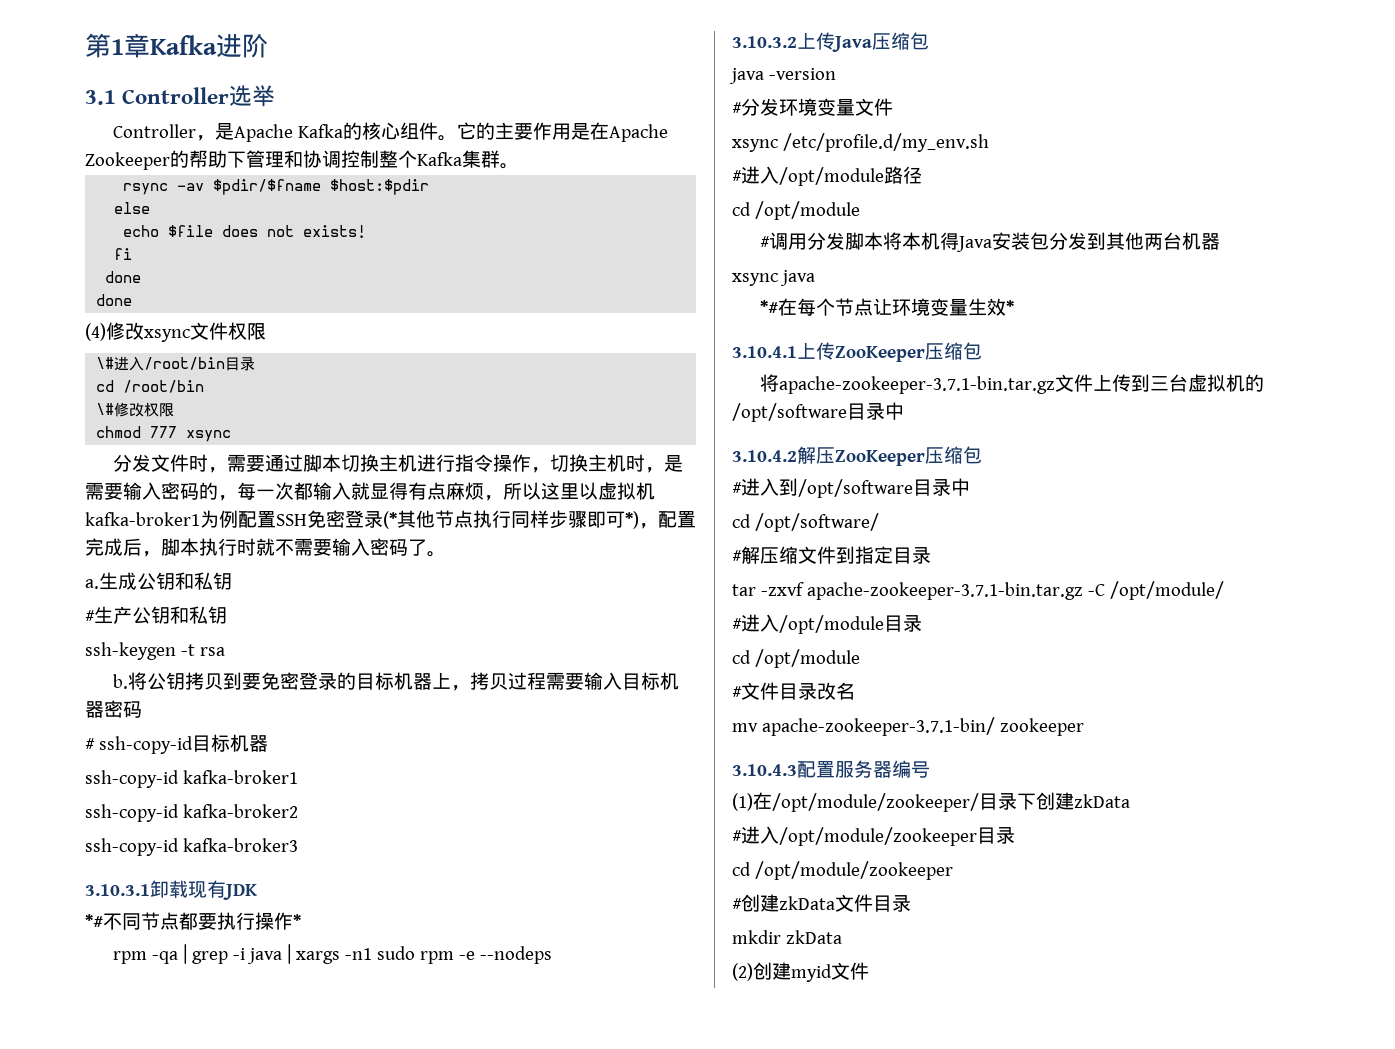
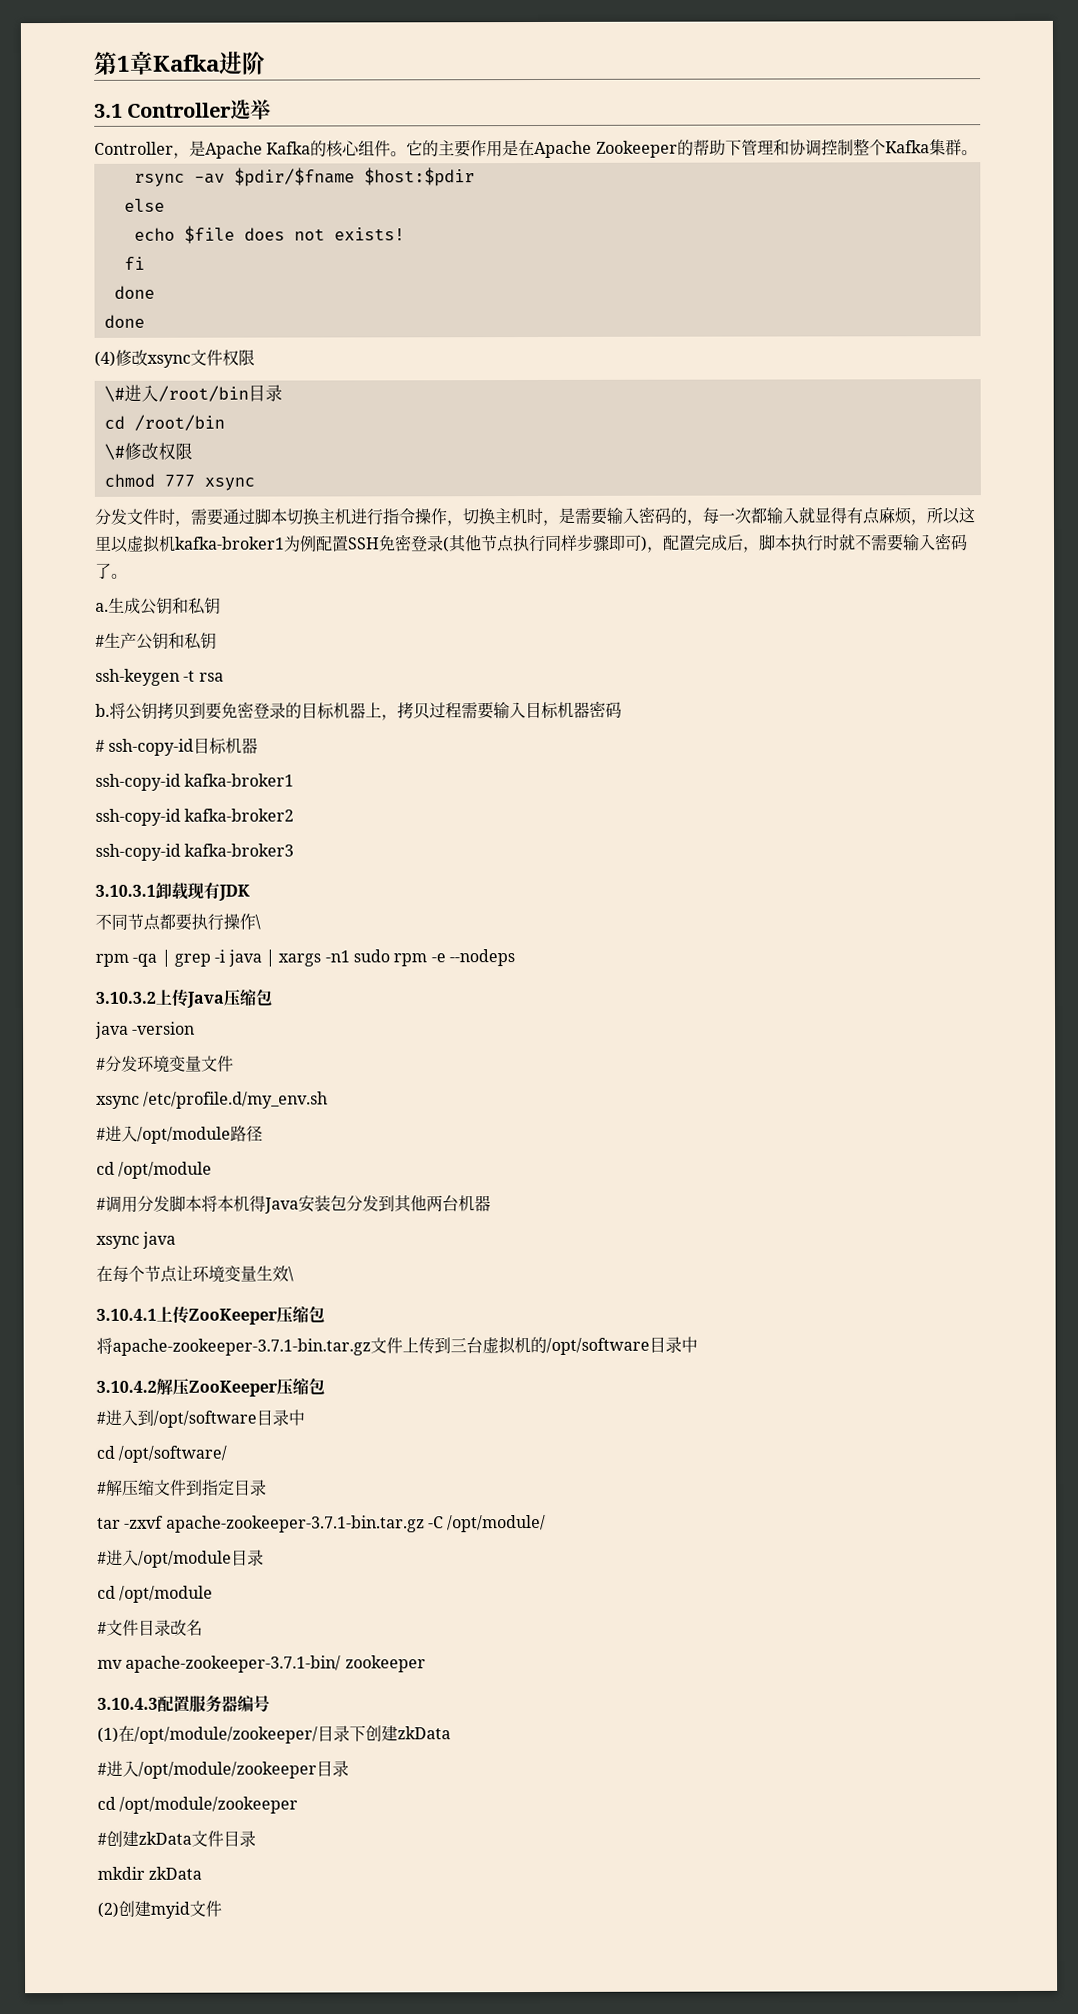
[383,511,397,529] (* -> [443,536,450,553] (
[625,511,639,529] *) -> [641,535,648,552] )
[85,914,103,928] *# -> (250, 892) none
[293,914,301,928] * -> [255,914,261,930] \
[760,300,779,314] *# -> (177, 1240) none
[1006,300,1015,314] * -> [288,1266,294,1282] \

